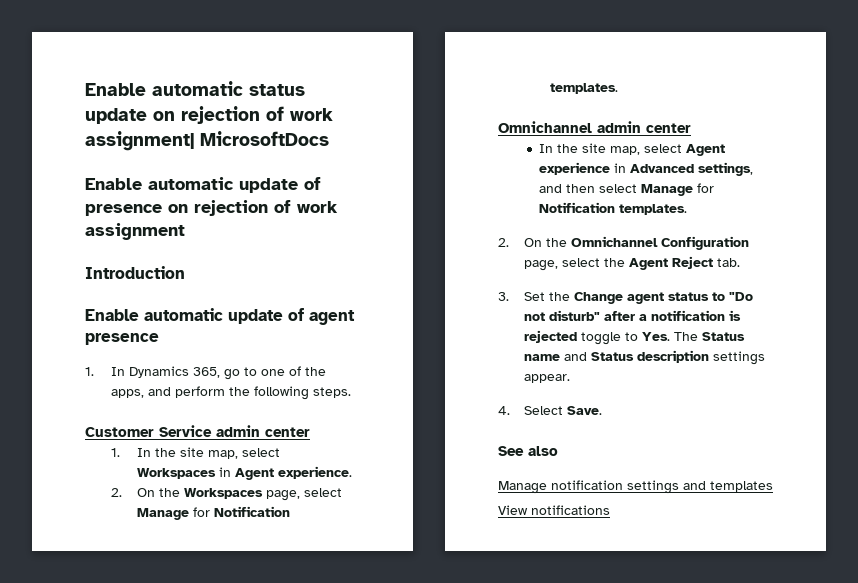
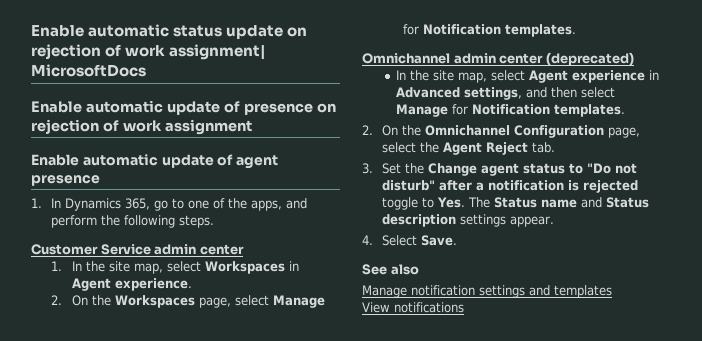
[85,266,185,279] // Introduction -> (252, 127) none
(691, 128) none -> [545,52,634,66] (deprecated)

